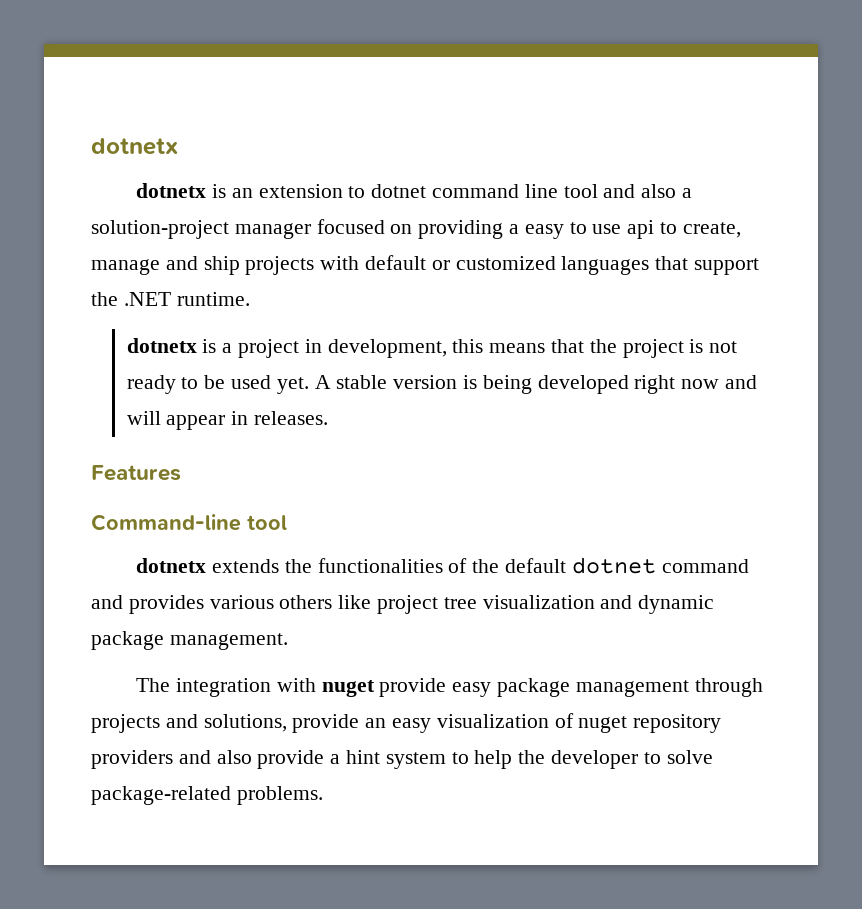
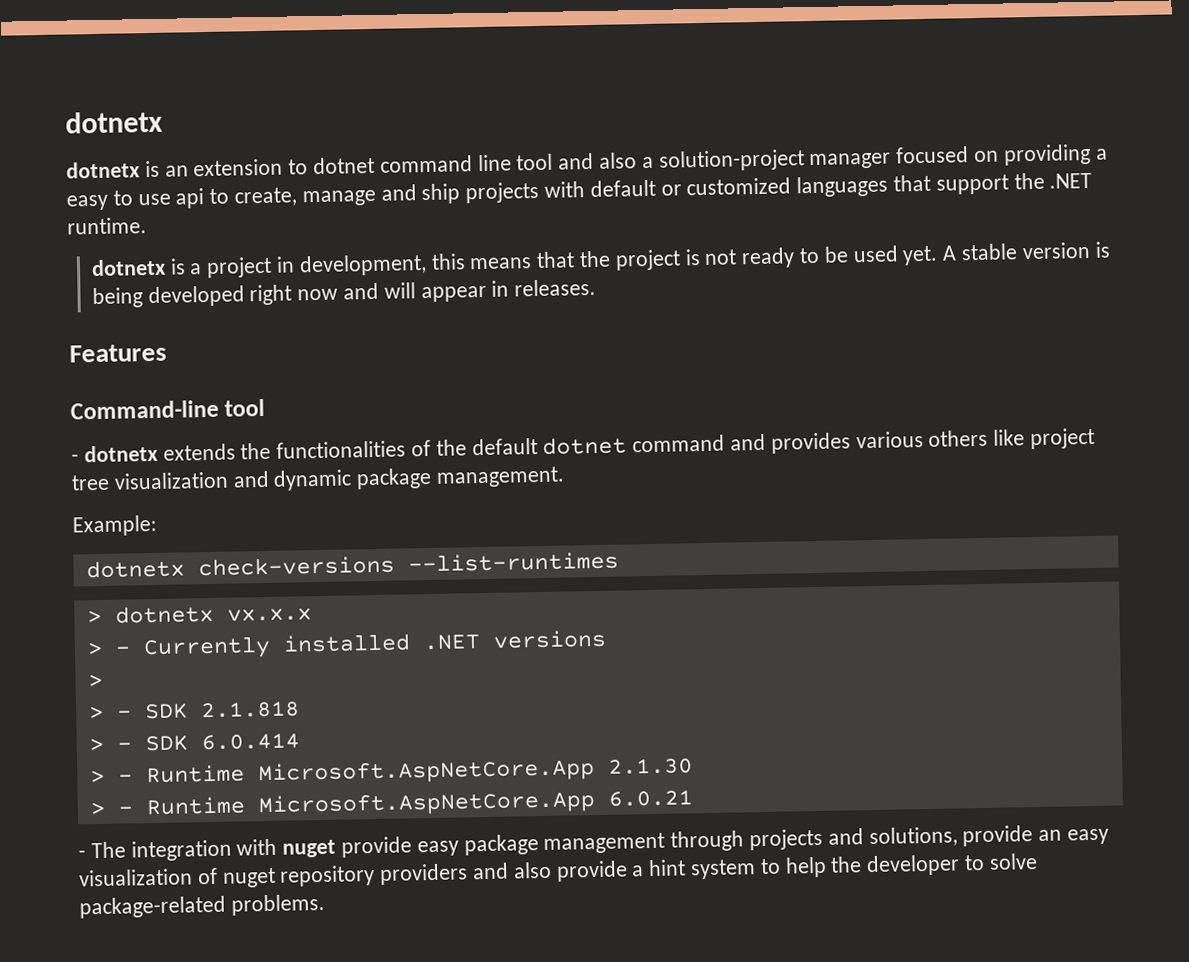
(287, 522) none -> [71,454,79,463] -
(288, 641) none -> [72,514,157,537] [85,551,619,579] [86,604,312,624] [86,629,607,660] [87,673,103,688] [88,700,300,720] [88,732,300,752] [89,757,693,786] [89,789,693,818] [78,850,86,859] Example: // dotnetx check-versions --list-runtimes // > dotnetx vx.x.x // > - Currently installed .NET versions // > // > - SDK 2.1.818 // > - SDK 6.0.414 // > - Runtime Microsoft.AspNetCore.App 2.1.30 // > - Runtime Microsoft.AspNetCore.App 6.0.21 // -

